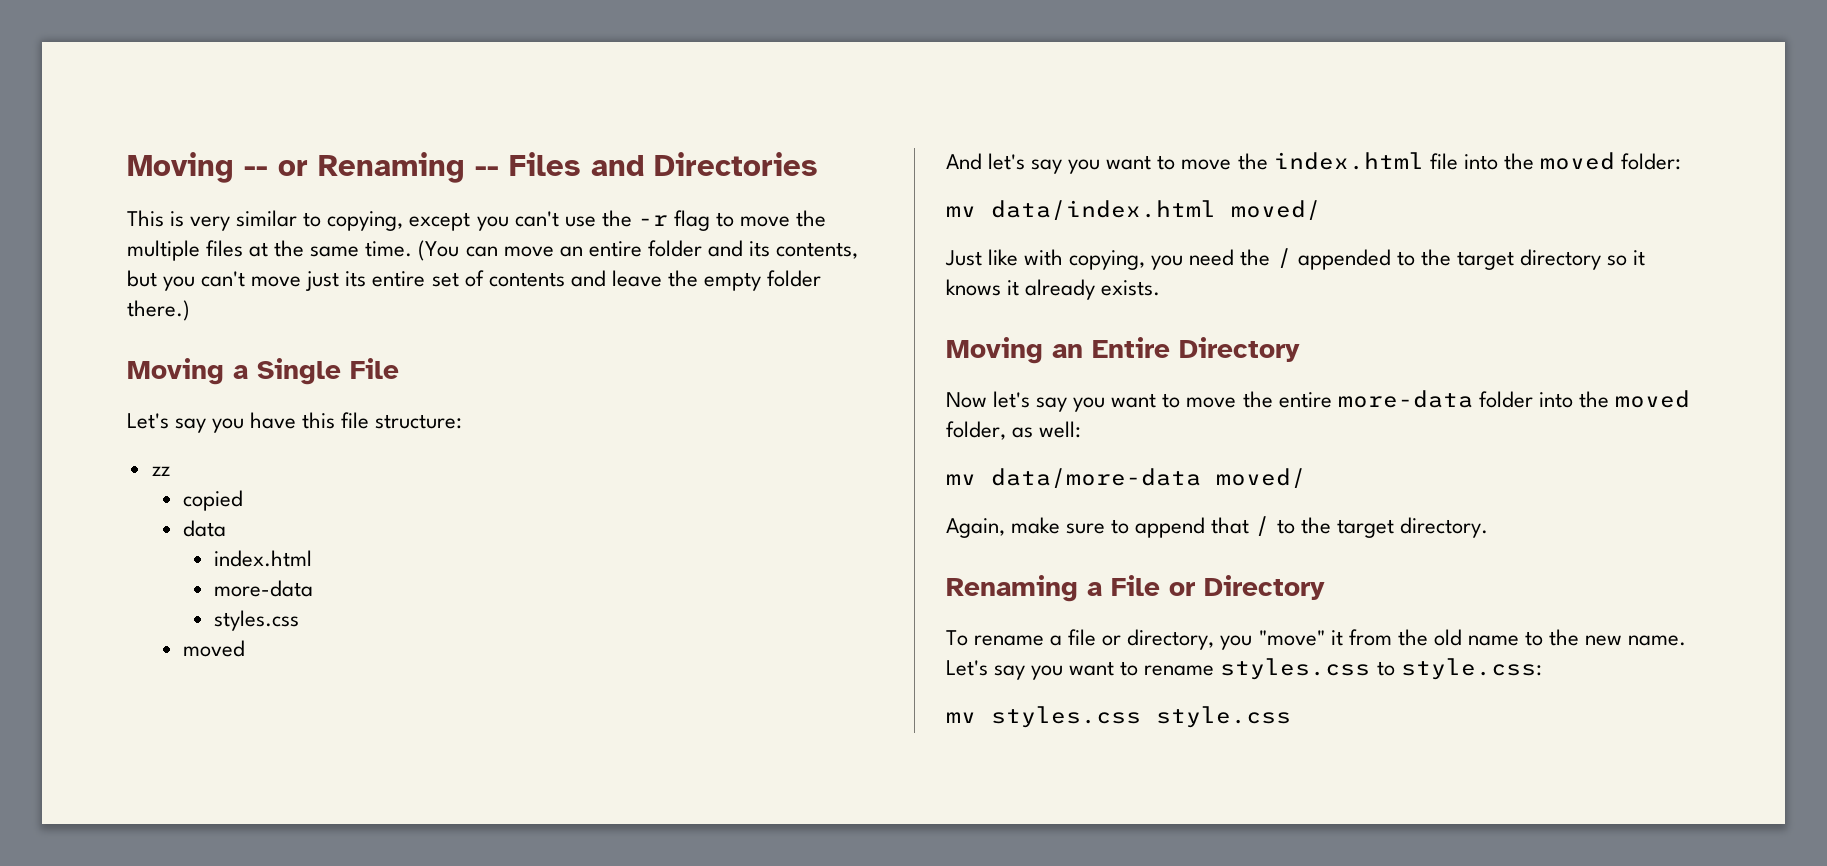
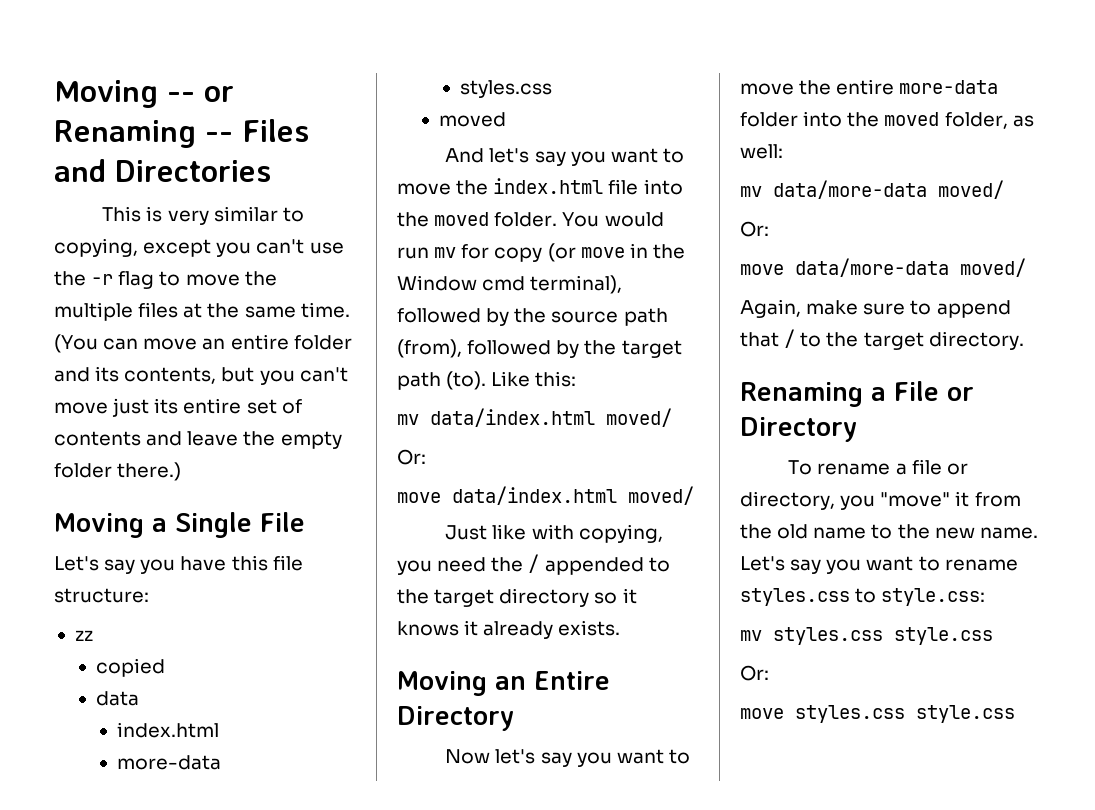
[1620,153,1681,170] folder: -> [494,212,664,227] [397,243,685,262] [397,275,623,294] [397,308,668,326] [397,339,682,358] [397,371,577,390] folder. You would run mv for copy (or move in the Window cmd terminal), followed by the source path (from), followed by the target path (to). Like this:
(1321, 210) none -> [397,449,426,465] [397,486,694,505] // Or: // move data/index.html moved/
(1306, 478) none -> [740,221,769,237] [740,258,1026,277] // Or: // move data/more-data moved/
(1291, 717) none -> [740,665,769,681] [740,705,1015,723] // Or: // move styles.css style.css

